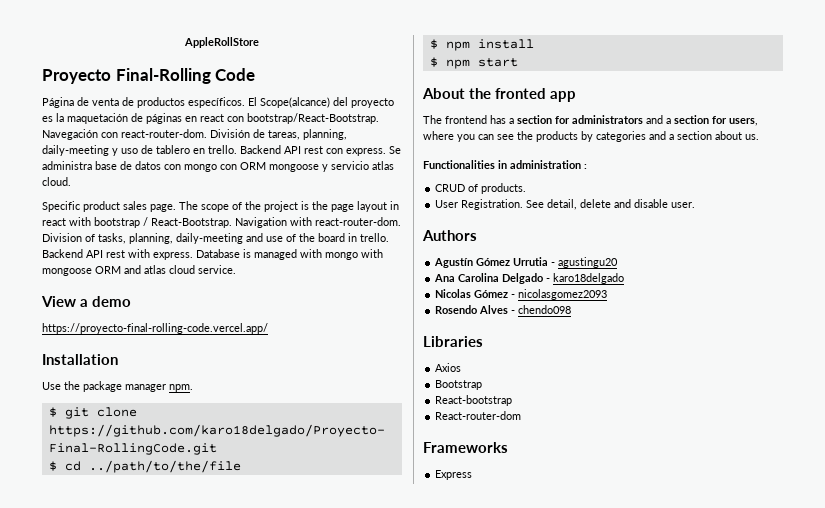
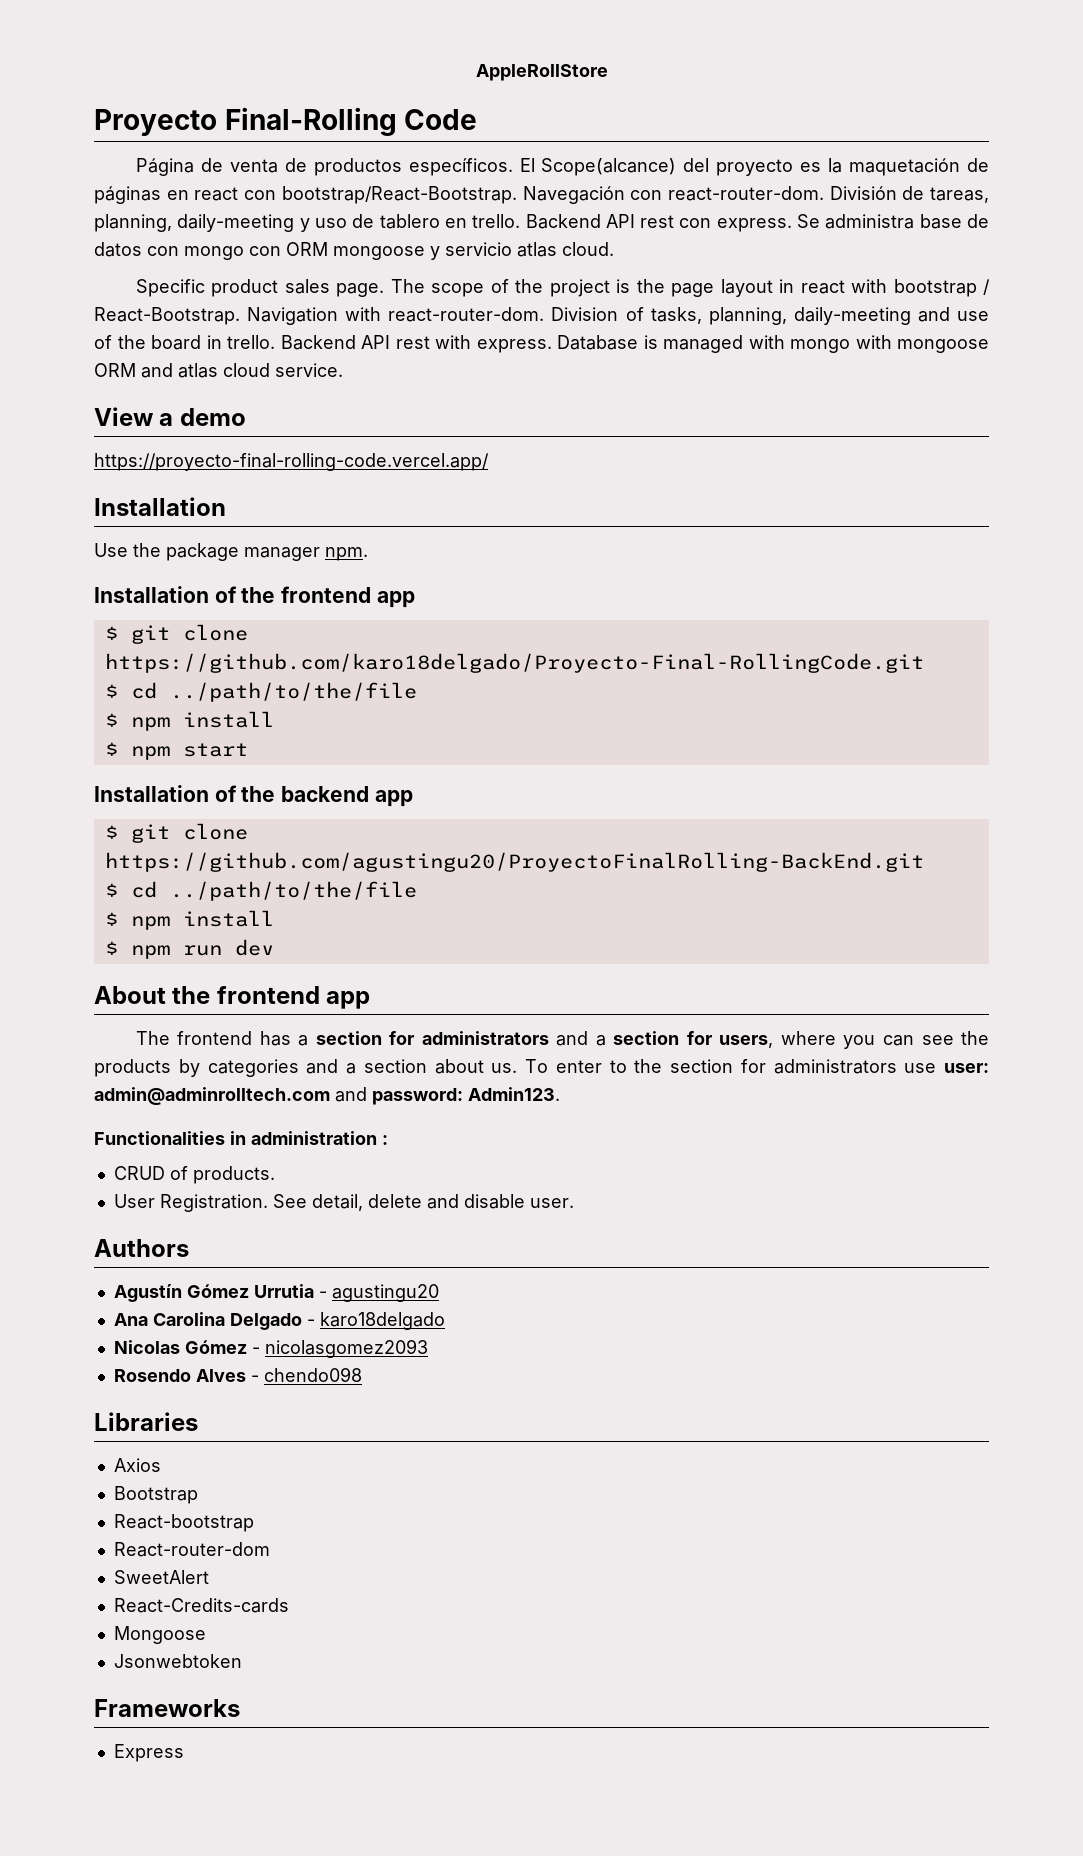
(193, 388) none -> [94,586,415,608] // Installation of the frontend app
(518, 62) none -> [94,785,413,807] [104,823,248,843] [104,852,924,872] [104,881,417,901] [104,910,274,930] [104,939,274,959] // Installation of the backend app // $ git clone https://github.com/agustingu20/ProyectoFinalRolling-BackEnd.git // $ cd ../path/to/the/file // $ npm install // $ npm run dev
[495,88,547,99] fronted -> [216,986,320,1004] frontend
(759, 137) none -> [525,1059,989,1074] [94,1087,560,1105] To enter to the section for administrators use user: admin@adminrolltech.com and password: Admin123.
(522, 415) none -> [113,1570,209,1584] [113,1598,289,1613] [113,1626,206,1644] [113,1654,242,1668] // SweetAlert // React-Credits-cards // Mongoose // Jsonwebtoken

